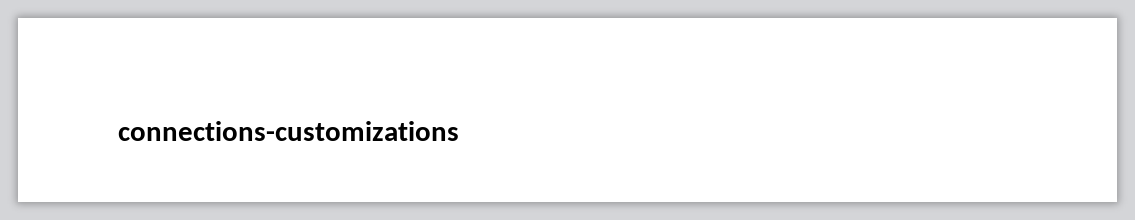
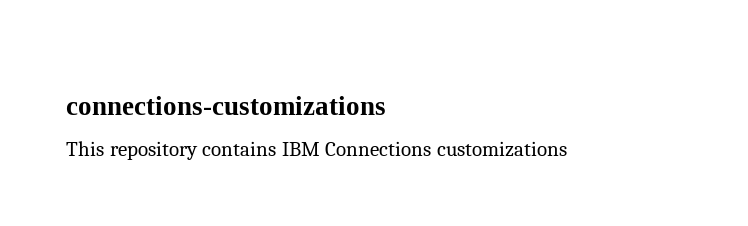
(459, 131) none -> [66,141,567,160] // This repository contains IBM Connections customizations

